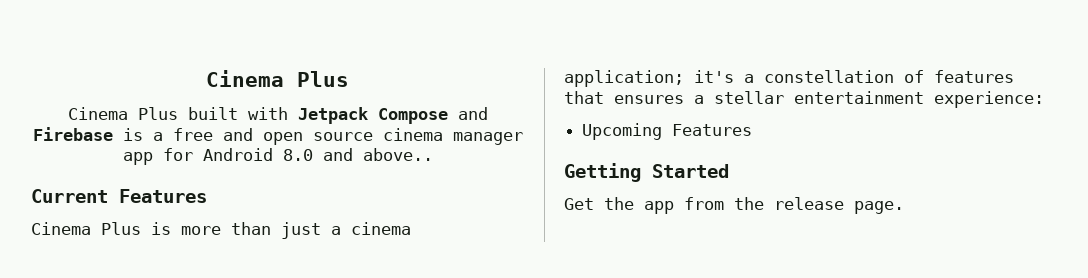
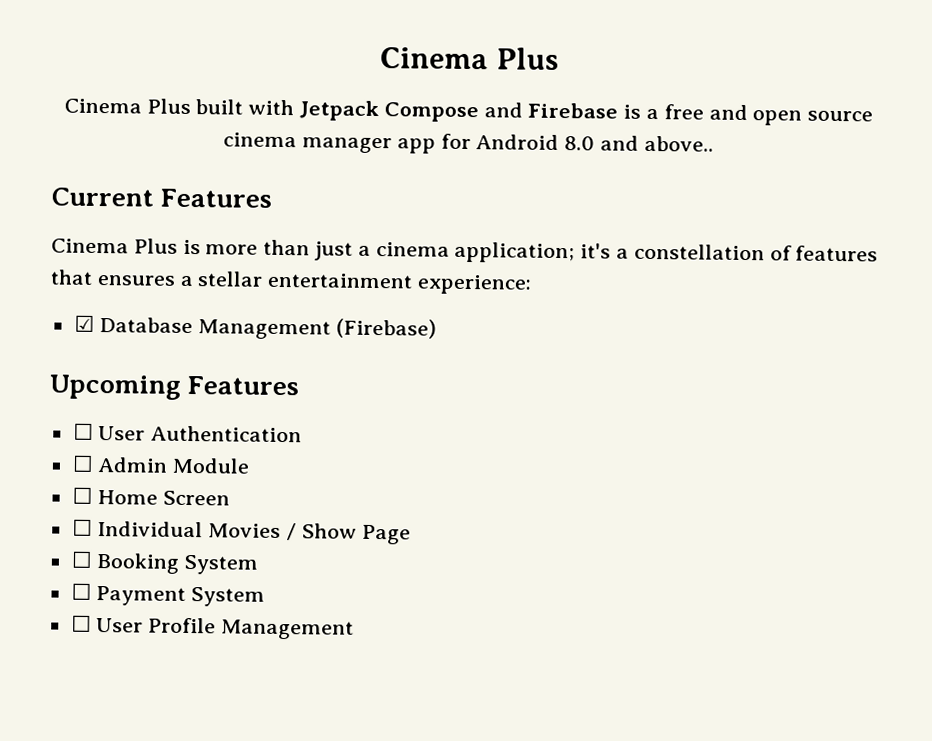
[582,123,753,140] [564,163,729,182] [564,197,904,214] Upcoming Features // Getting Started // Get the app from the release page. -> [73,314,438,340] [49,374,300,400] [72,422,303,443] [71,454,251,474] [71,486,231,506] [71,518,411,545] [70,550,259,575] [70,582,266,607] [70,614,355,640] ☑ Database Management (Firebase) // Upcoming Features // ☐ User Authentication // ☐ Admin Module // ☐ Home Screen // ☐ Individual Movies / Show Page // ☐ Booking System // ☐ Payment System // ☐ User Profile Management

